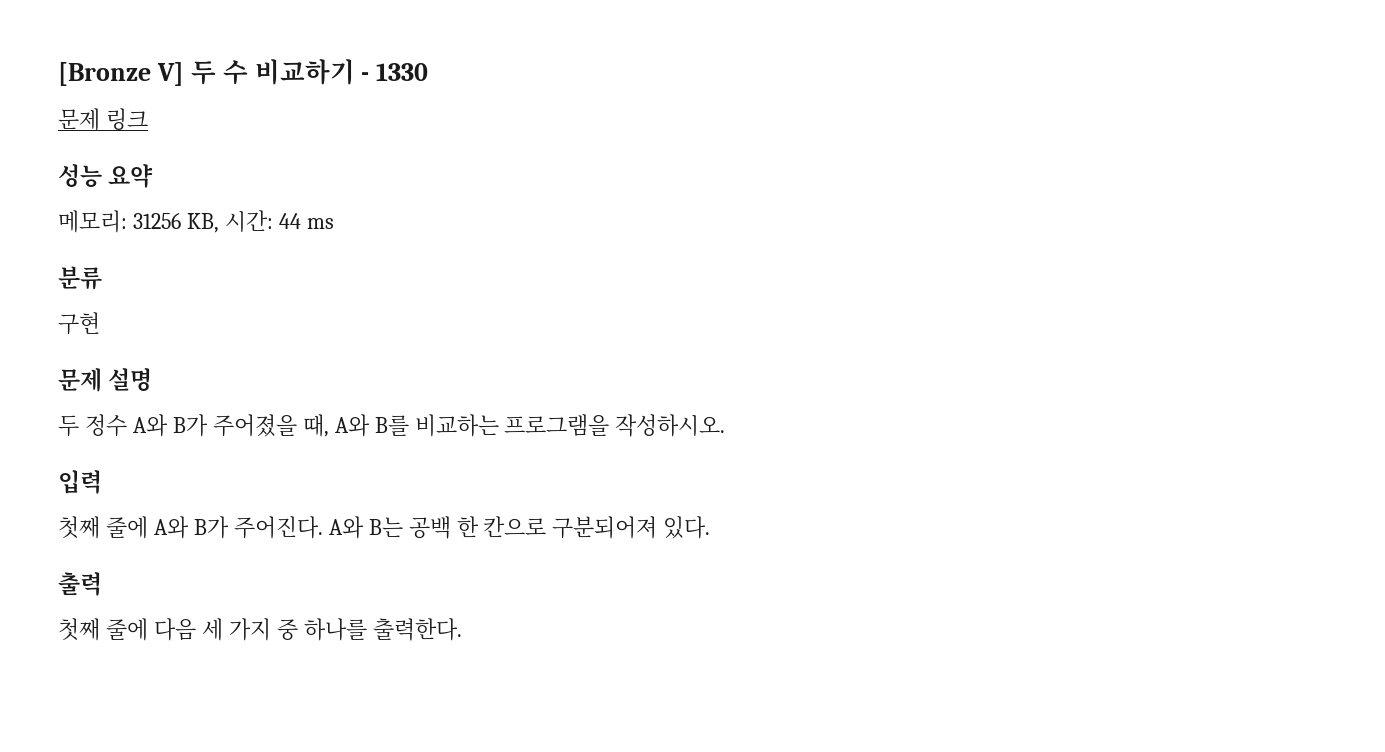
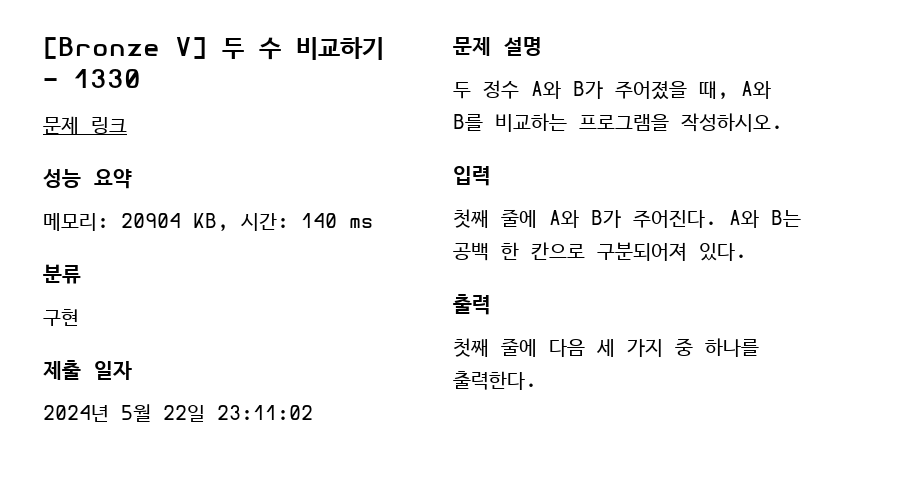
[132,213,181,229] 31256 -> [121,213,181,228] 20904
[278,213,301,229] 44 -> [301,213,337,228] 140
(100, 323) none -> [43,360,132,380] [43,404,313,422] // 제출 일자 // 2024년 5월 22일 23:11:02

